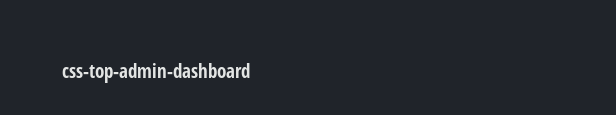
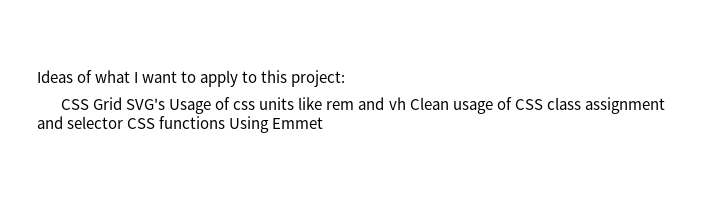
[62,63,250,83] css-top-admin-dashboard -> [37,70,346,87] [61,97,665,114] [37,116,324,133] Ideas of what I want to apply to this project: // CSS Grid SVG's Usage of css units like rem and vh Clean usage of CSS class assignment and selector CSS functions Using Emmet

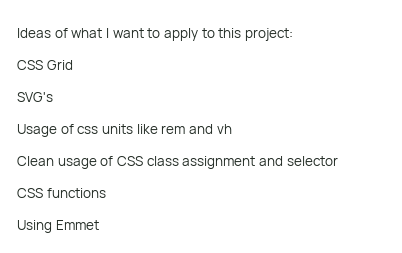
(123, 103) none -> (73, 65) //
(166, 104) none -> (53, 97) //
(406, 103) none -> (232, 129) //
(124, 122) none -> (338, 161) //
(226, 122) none -> (106, 193) //

